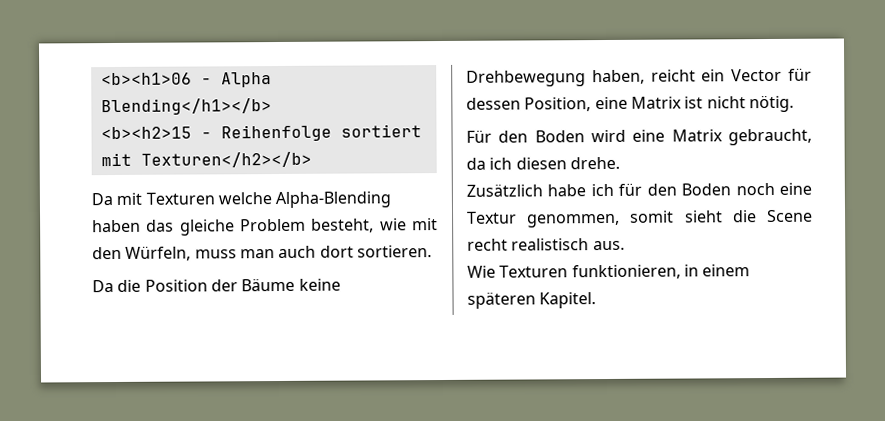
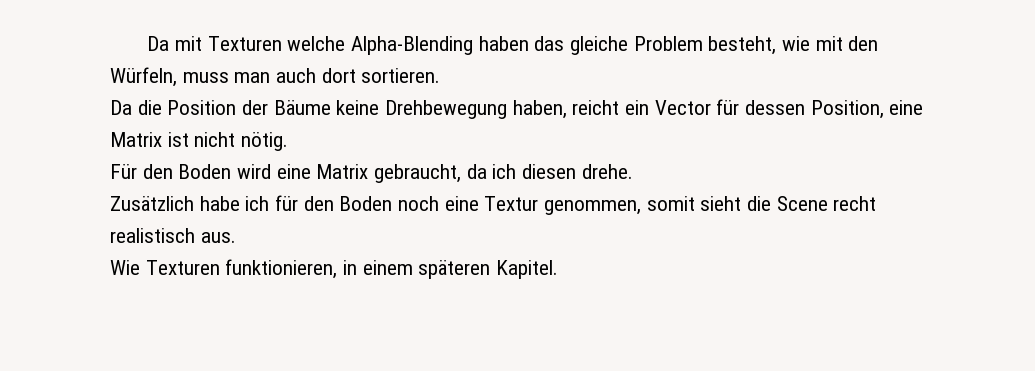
[100,72,272,88] [100,98,272,116] [100,124,422,142] [100,151,312,168] <b><h1>06 - Alpha Blending</h1></b> // <b><h2>15 - Reihenfolge sortiert mit Texturen</h2></b> // -> (147, 43) none

